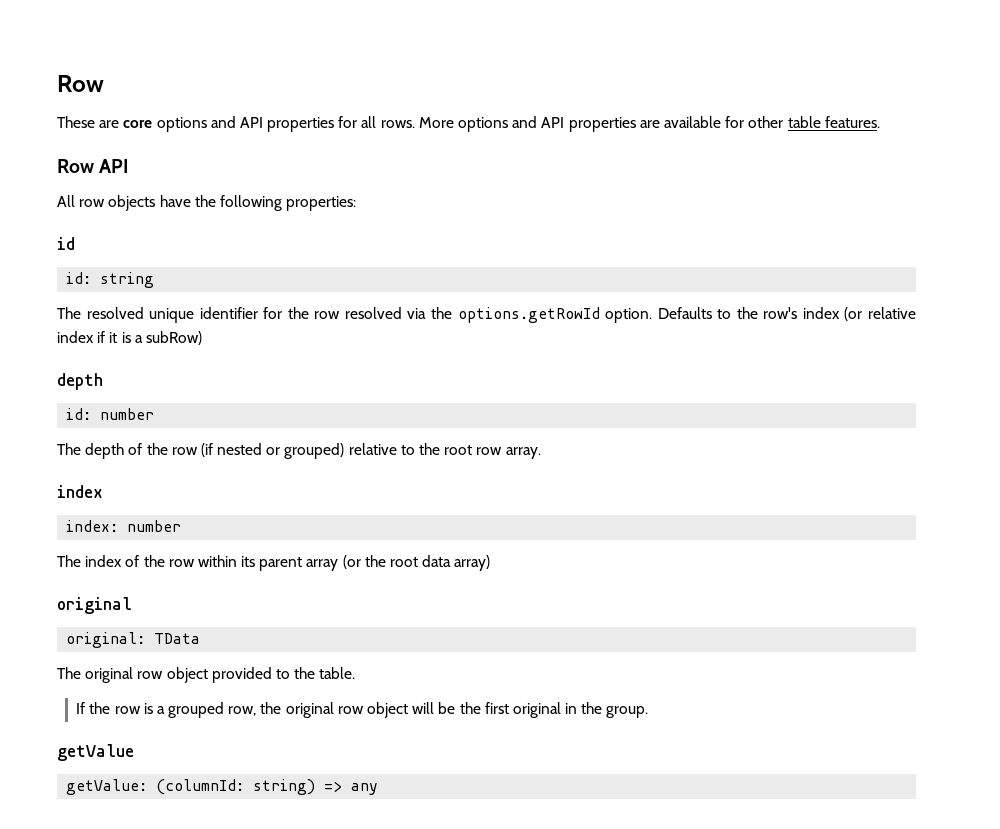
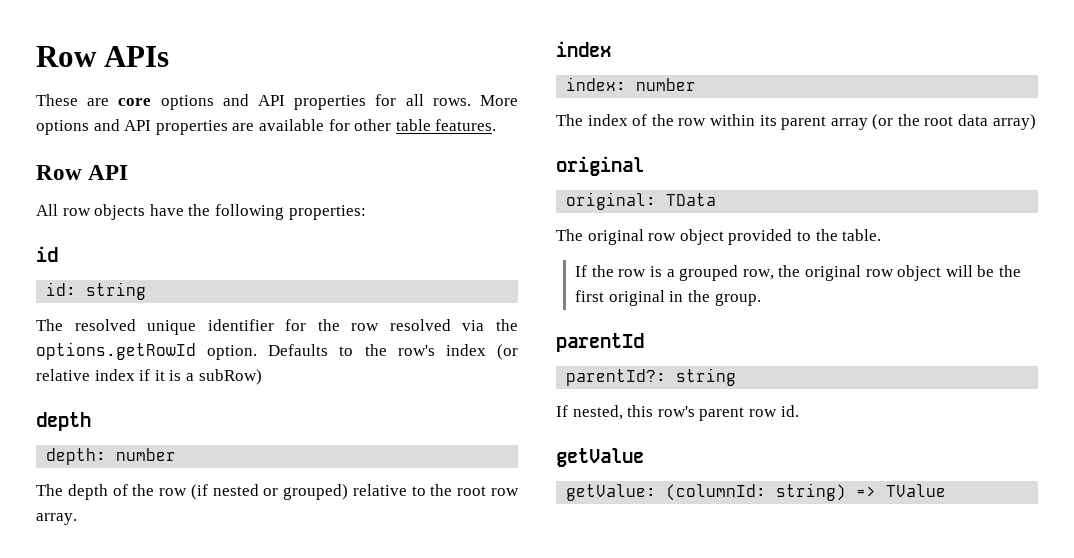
[57,75,104,92] Row -> [36,46,170,67] Row APIs
[66,408,92,420] id: -> [46,448,107,465] depth:
(649, 712) none -> [556,333,644,352] [566,368,737,386] [556,405,799,421] // parentId // parentId?: string // If nested, this row's parent row id.
[351,783,379,795] any -> [886,484,947,497] TValue

